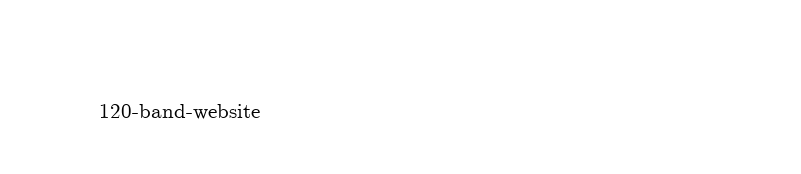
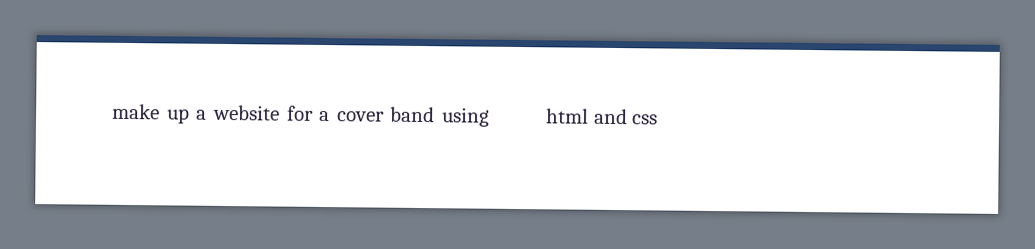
[99,104,260,120] 120-band-website -> [112,103,659,127] make up a website for a cover band using html and css

